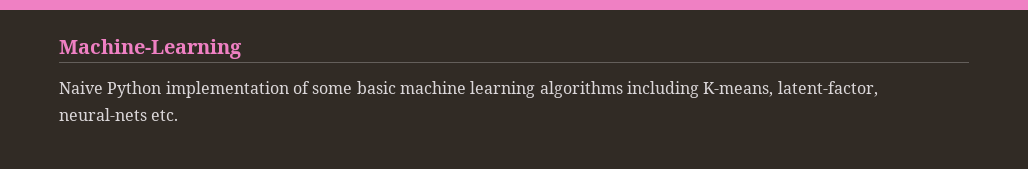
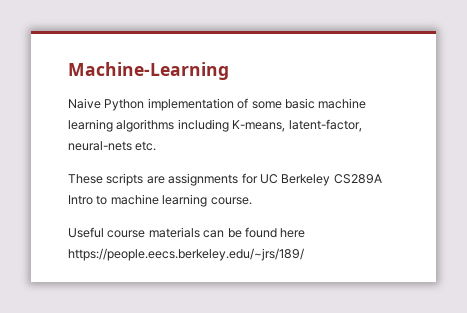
(179, 115) none -> [68,173,382,186] [68,194,252,207] [68,227,306,238] [68,248,304,261] // These scripts are assignments for UC Berkeley CS289A Intro to machine learning course. // Useful course materials can be found here https://people.eecs.berkeley.edu/~jrs/189/

